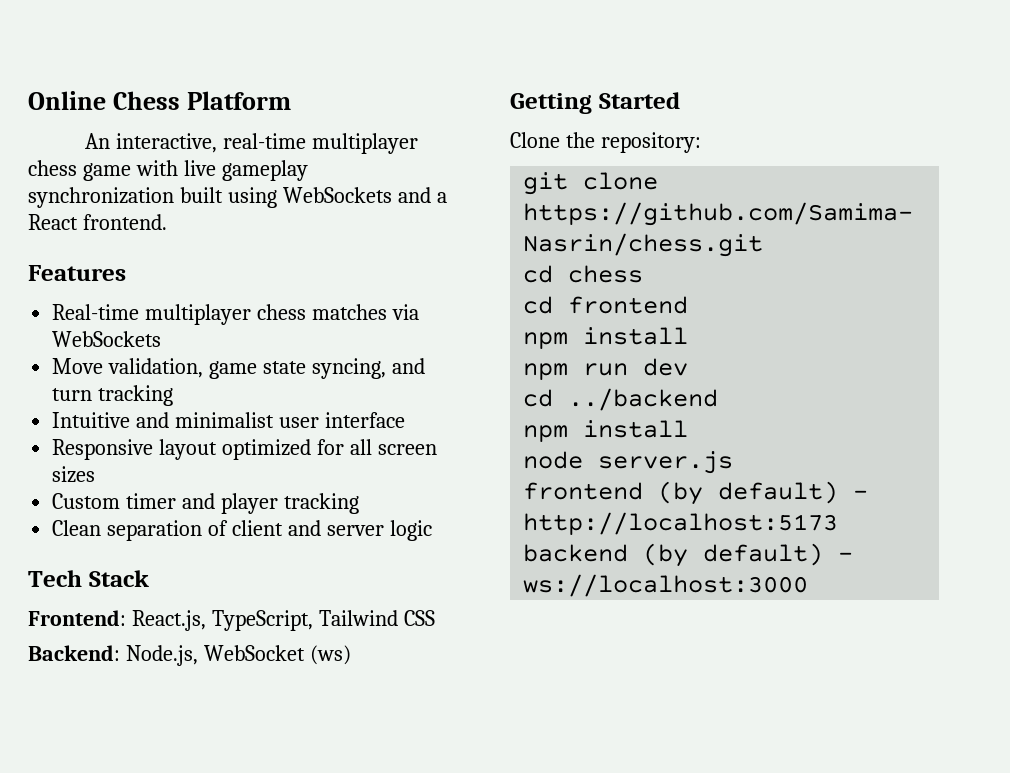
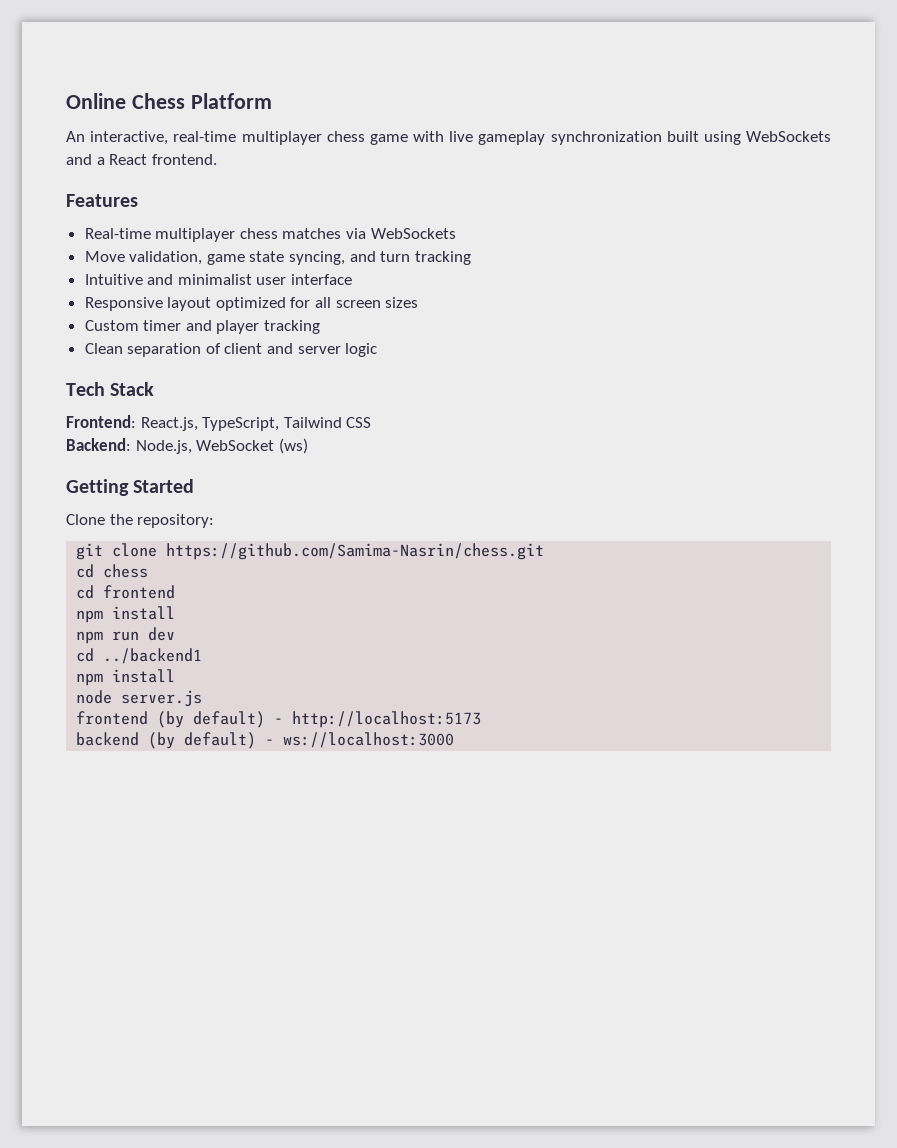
[568,388,719,411] ../backend -> [103,648,203,664] ../backend1

